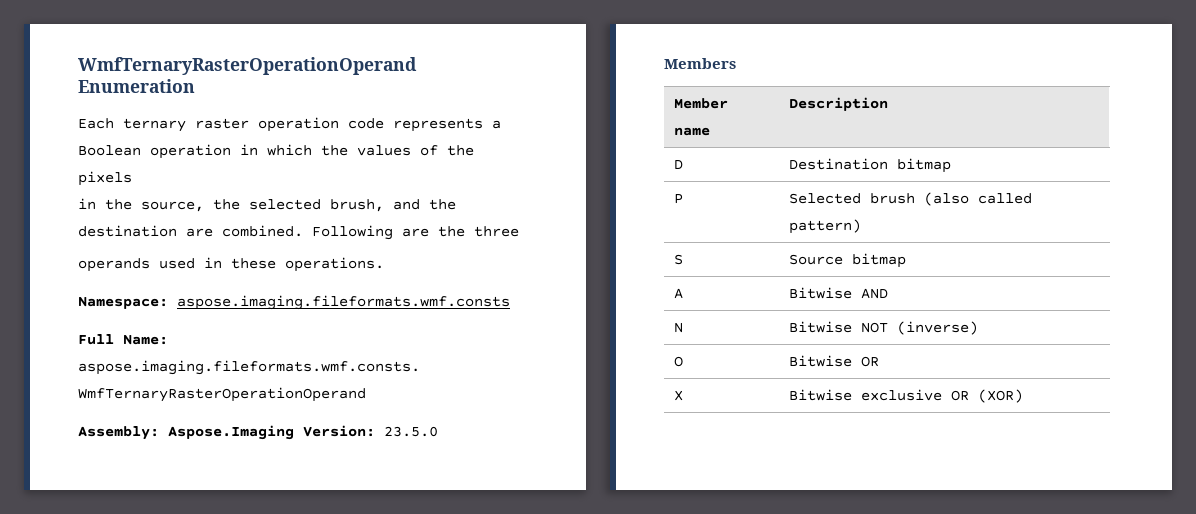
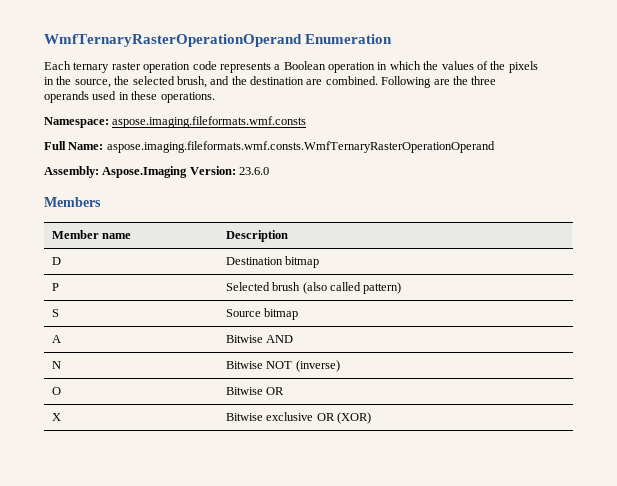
[384,426,438,437] 23.5.0 -> [239,167,270,175] 23.6.0

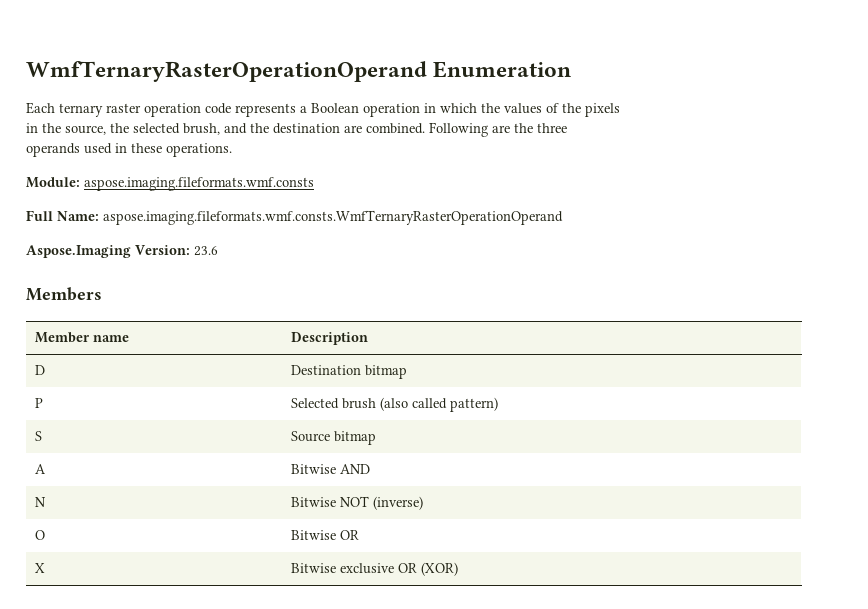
[44,117,109,128] Namespace: -> [26,177,80,188] Module:
[44,166,99,178] Assembly: -> (563, 217) none
[239,167,270,175] 23.6.0 -> [194,246,218,256] 23.6

